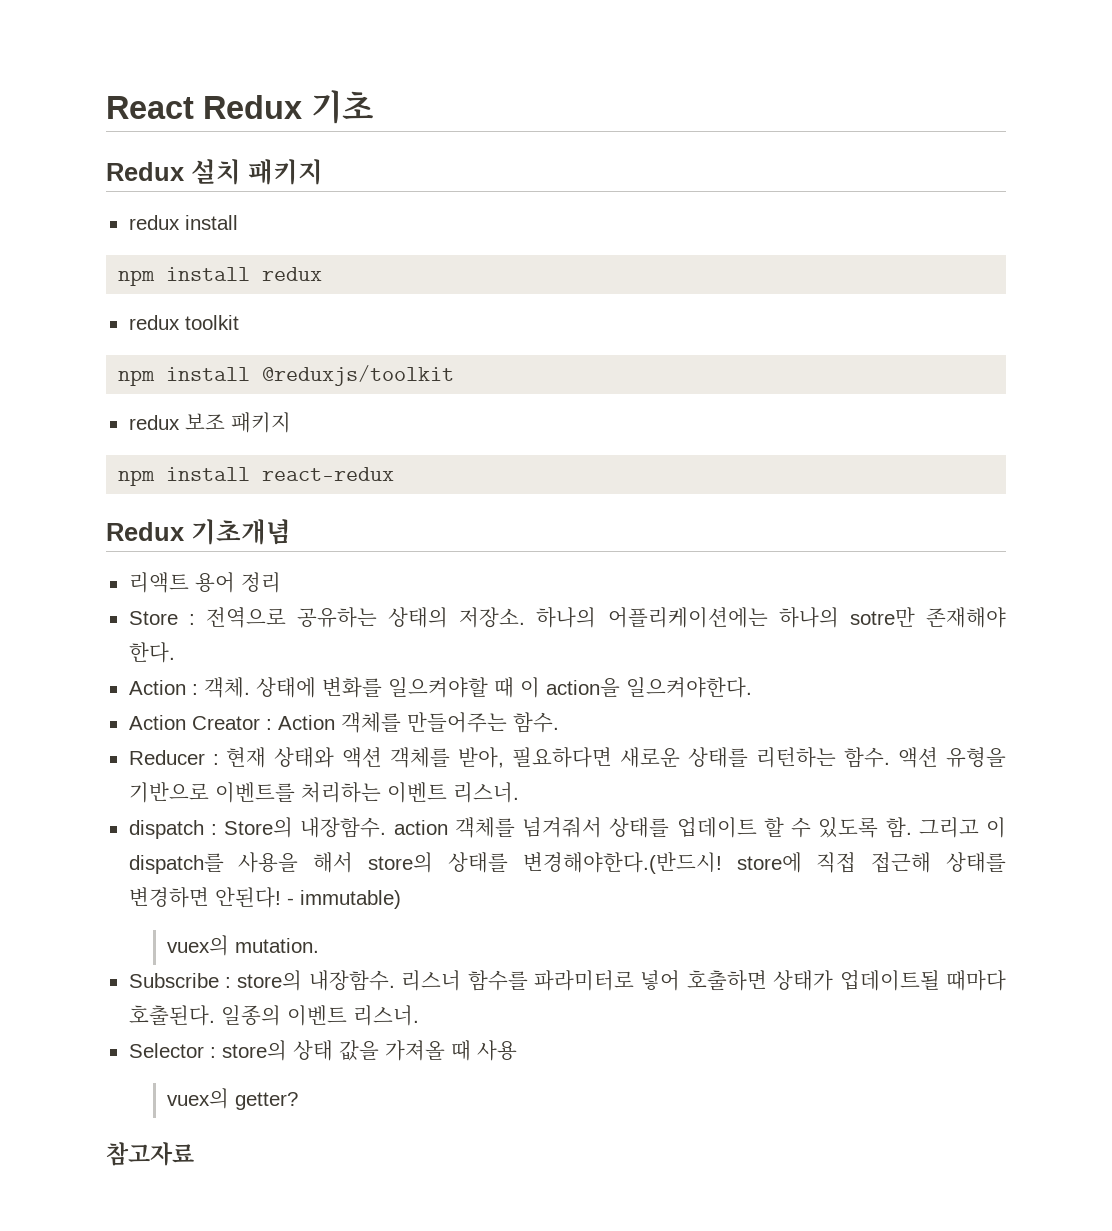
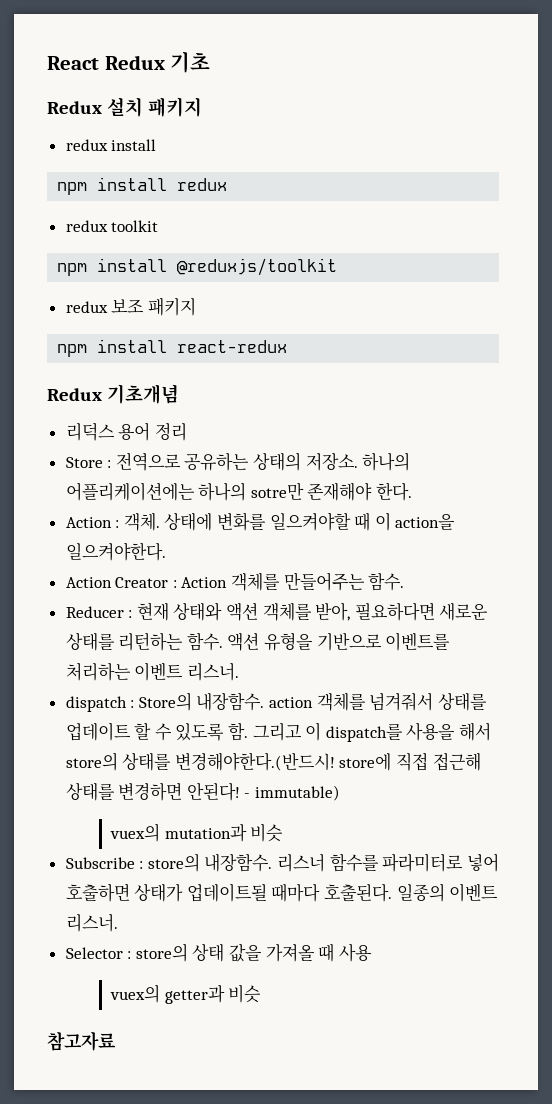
[128,572,189,593] 리액트 -> [65,422,115,441] 리덕스
[235,938,320,953] mutation. -> [164,823,284,842] mutation과 비슷
[235,1092,299,1110] getter? -> [164,984,262,1004] getter과 비슷

